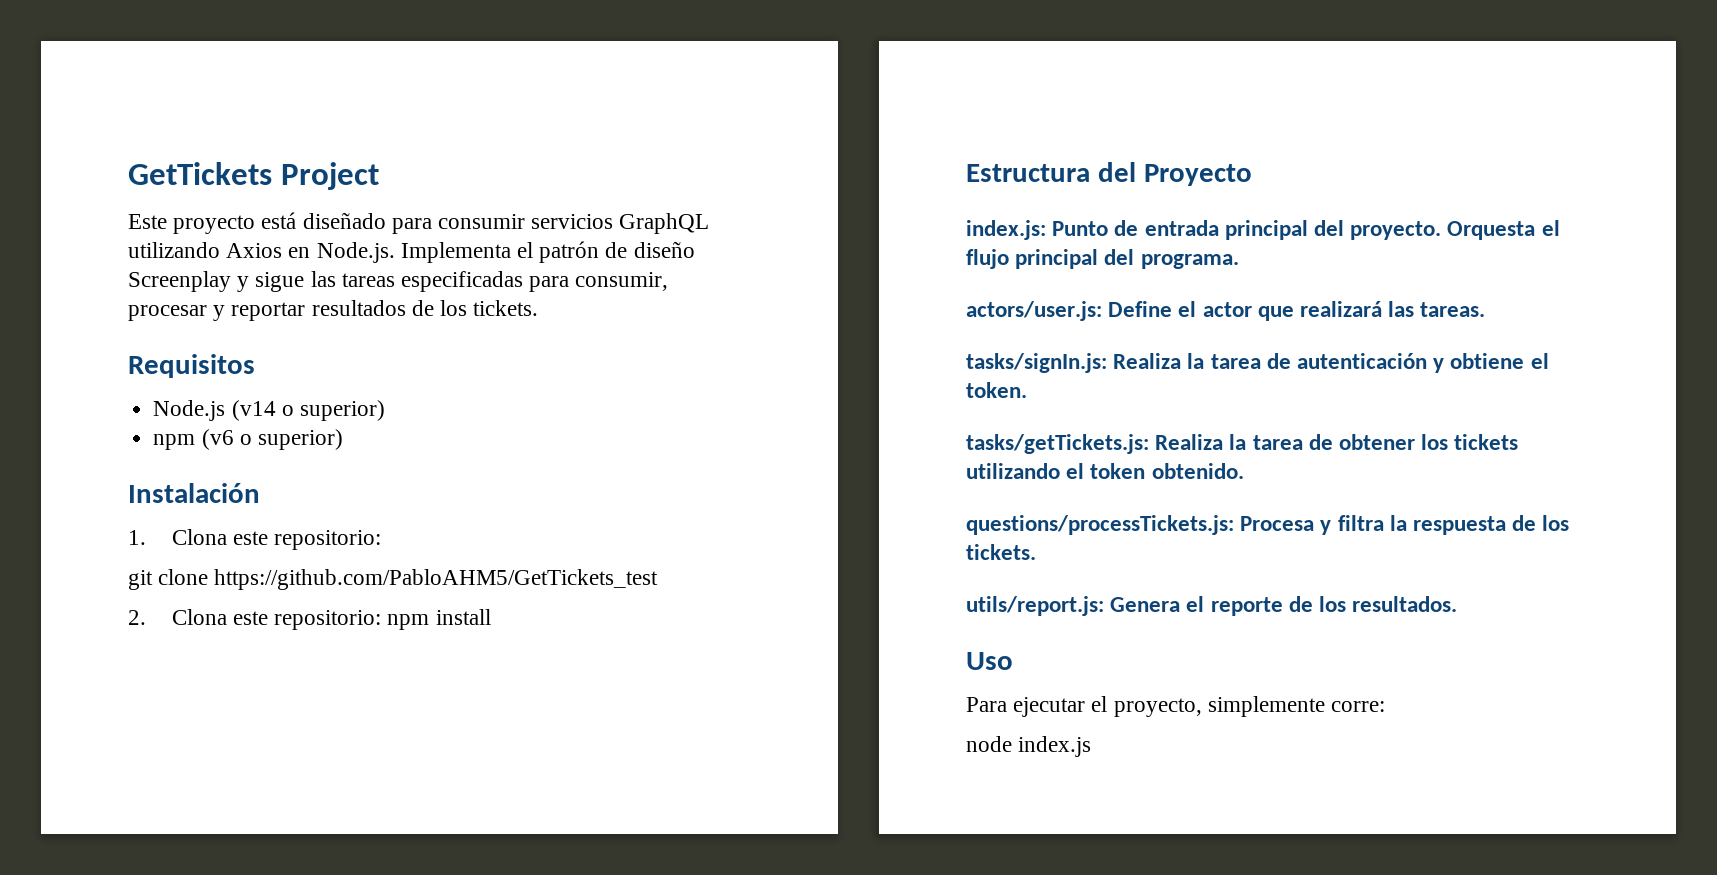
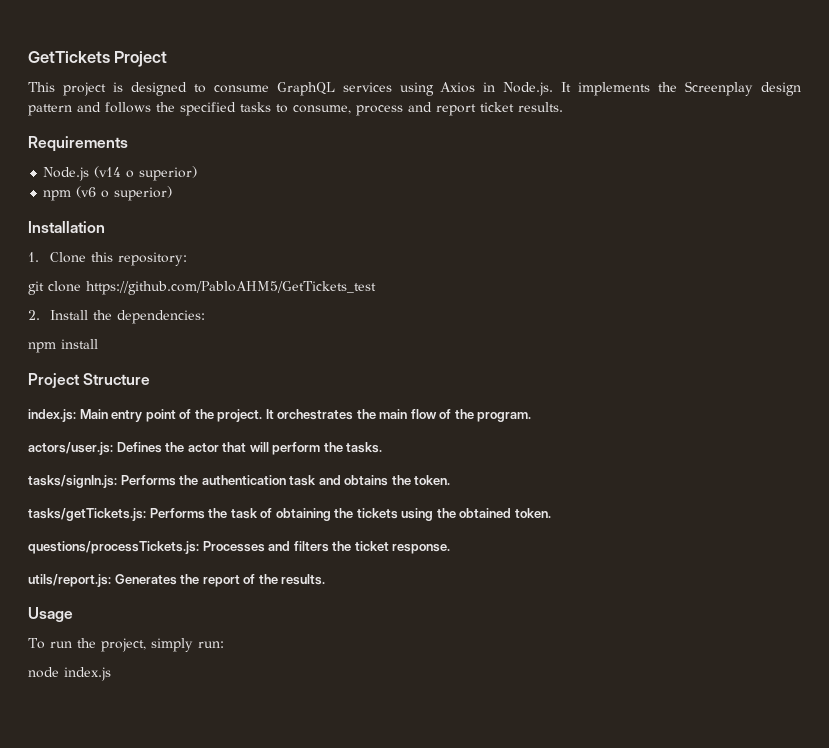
[128,212,710,234] [128,241,695,263] [128,271,669,292] [128,300,539,321] [128,354,255,378] Este proyecto está diseñado para consumir servicios GraphQL utilizando Axios en Node.js. Implementa el patrón de diseño Screenplay y sigue las tareas especificadas para consumir, procesar y reportar resultados de los tickets. // Requisitos -> [28,81,801,96] [28,102,563,116] [28,136,128,152] This project is designed to consume GraphQL services using Axios in Node.js. It implements the Screenplay design pattern and follows the specified tasks to consume, process and report ticket results. // Requirements
[128,483,260,503] Instalación -> [28,221,105,233] Installation
[171,529,382,550] Clona este repositorio: -> [50,252,188,266] Clone this repository:
[171,609,382,630] Clona este repositorio: -> [50,310,206,324] Install the dependencies: //
[966,162,1252,186] [966,220,1560,240] [966,249,1239,269] [966,301,1486,321] [966,353,1549,373] [966,382,1027,398] [966,434,1519,454] [966,463,1244,479] [966,515,1570,535] [966,544,1036,560] [966,596,1458,616] [966,652,1013,670] [966,696,1386,717] Estructura del Proyecto // index.js: Punto de entrada principal del proyecto. Orquesta el flujo principal del programa. // actors/user.js: Define el actor que realizará las tareas. // tasks/signIn.js: Realiza la tarea de autenticación y obtiene el token. // tasks/getTickets.js: Realiza la tarea de obtener los tickets utilizando el token obtenido. // questions/processTickets.js: Procesa y filtra la respuesta de los tickets. // utils/report.js: Genera el reporte de los resultados. // Uso // Para ejecutar el proyecto, simplemente corre: -> [28,373,151,388] [28,409,532,422] [28,442,383,455] [28,475,451,488] [28,508,551,521] [28,541,451,554] [28,574,326,587] [28,607,73,622] [28,638,224,652] Project Structure // index.js: Main entry point of the project. It orchestrates the main flow of the program. // actors/user.js: Defines the actor that will perform the tasks. // tasks/signIn.js: Performs the authentication task and obtains the token. // tasks/getTickets.js: Performs the task of obtaining the tickets using the obtained token. // questions/processTickets.js: Processes and filters the ticket response. // utils/report.js: Generates the report of the results. // Usage // To run the project, simply run:

